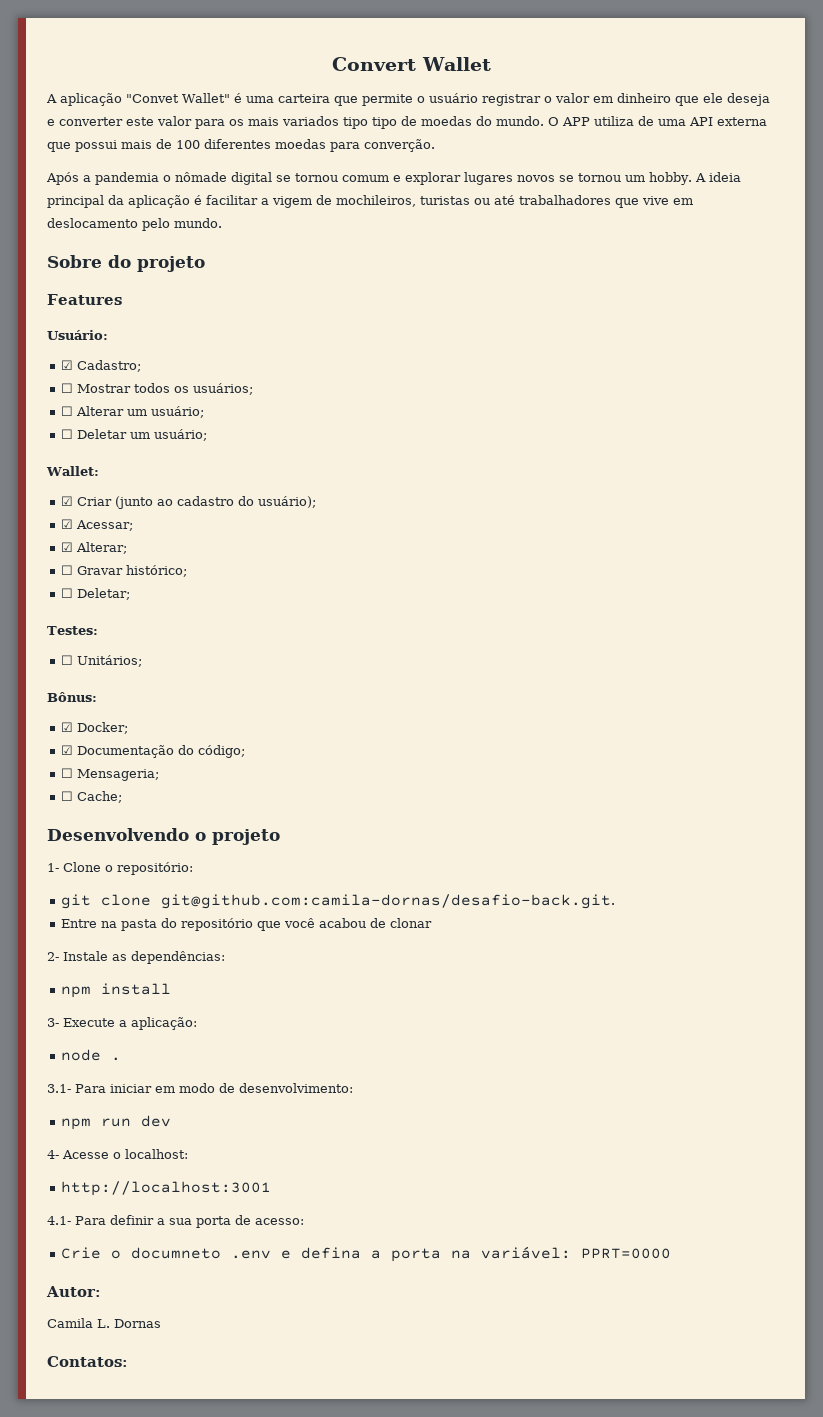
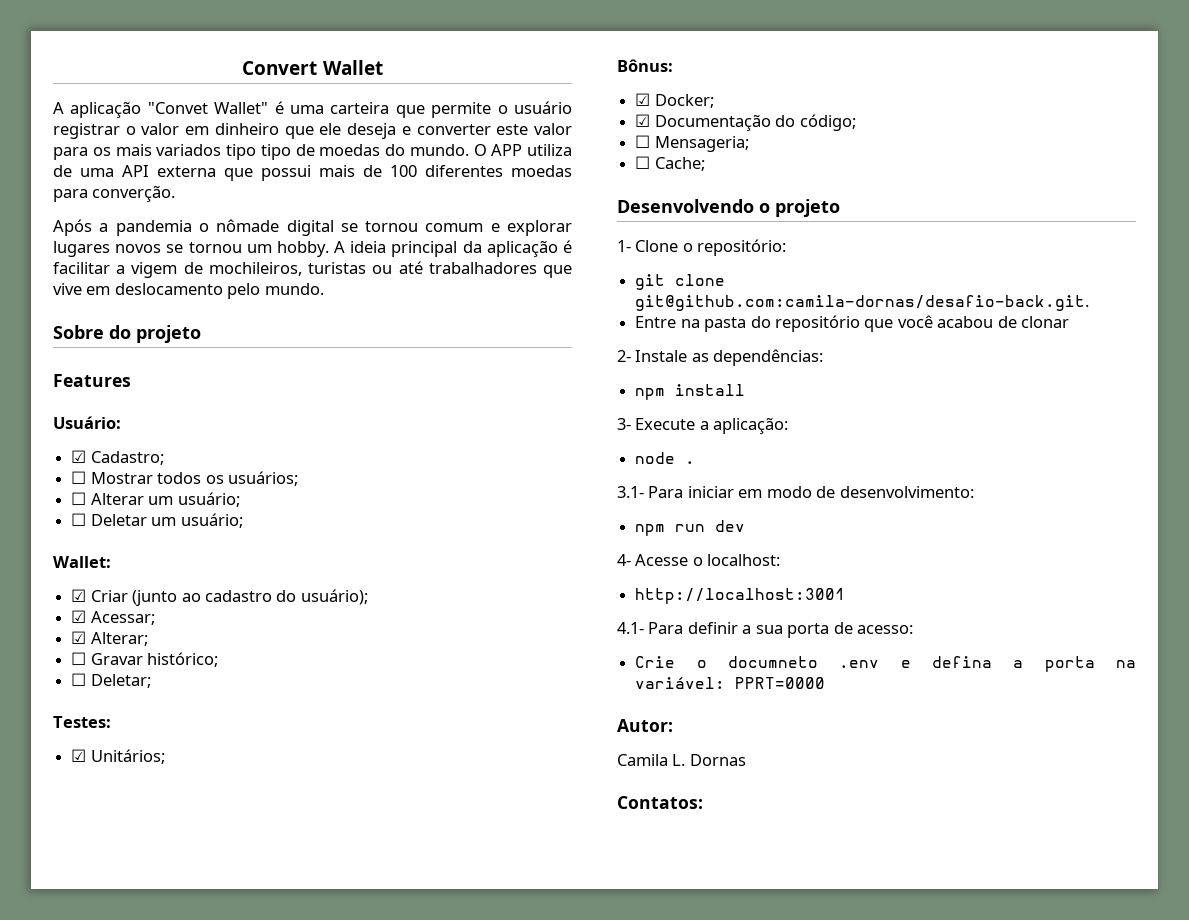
[61,655,74,665] ☐ -> [71,749,87,762] ☑

